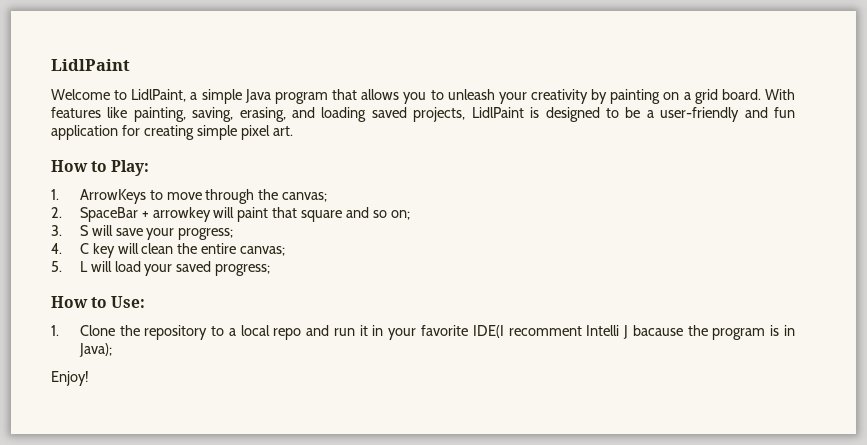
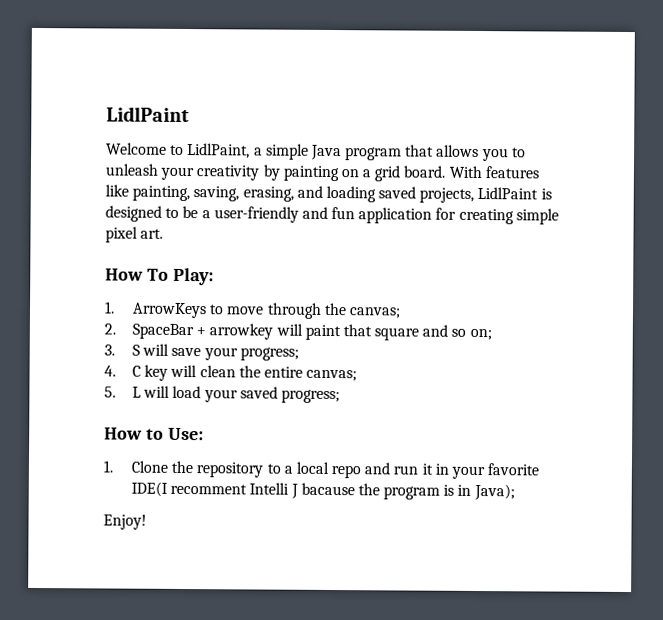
[91,161,108,172] to -> [146,268,169,281] To

